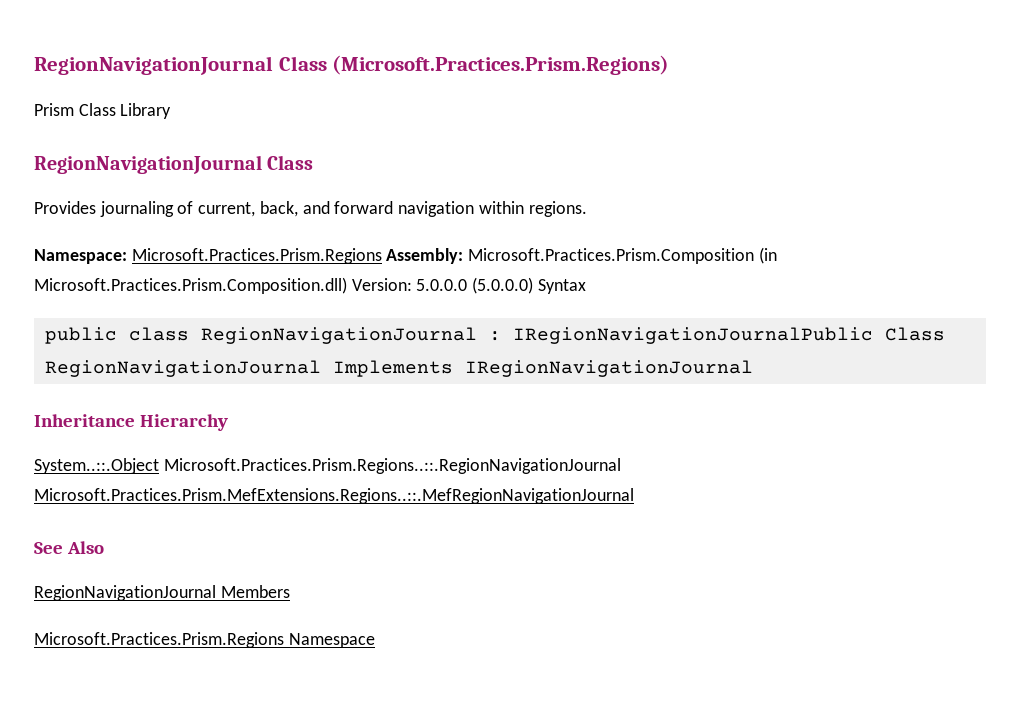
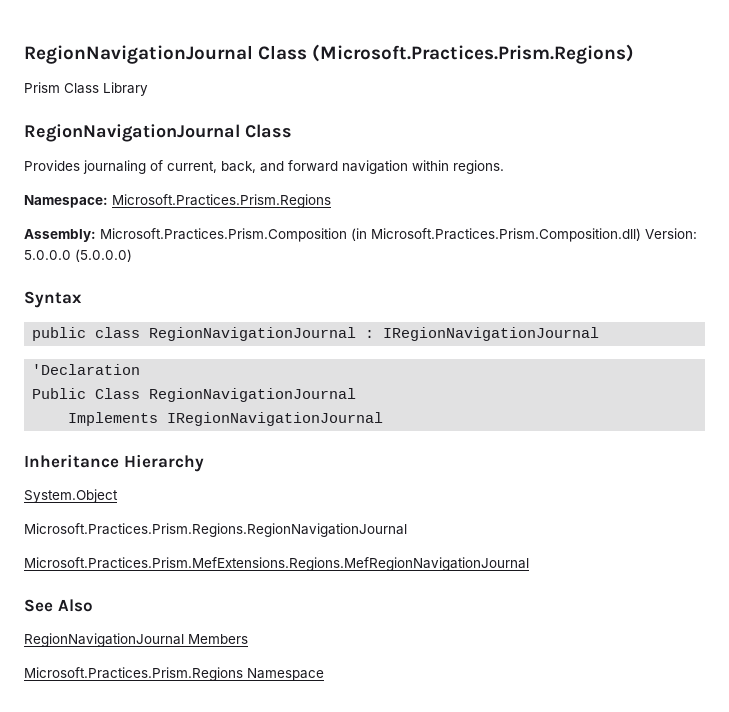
(382, 256) none -> (331, 201) //
(534, 285) none -> (132, 255) //
[512,327,873,344] IRegionNavigationJournalPublic -> [383,327,600,341] [32,364,141,375] [32,388,87,399] IRegionNavigationJournal // 'Declaration // Public
(321, 368) none -> (357, 395) //
[34,458,621,474] [34,488,634,504] System..::.Object Microsoft.Practices.Prism.Regions..::.RegionNavigationJournal Microsoft.Practices.Prism.MefExtensions.Regions..::.MefRegionNavigationJournal -> [24,489,118,503] [24,523,407,537] [24,557,529,571] System.Object // Microsoft.Practices.Prism.Regions.RegionNavigationJournal // Microsoft.Practices.Prism.MefExtensions.Regions.MefRegionNavigationJournal

